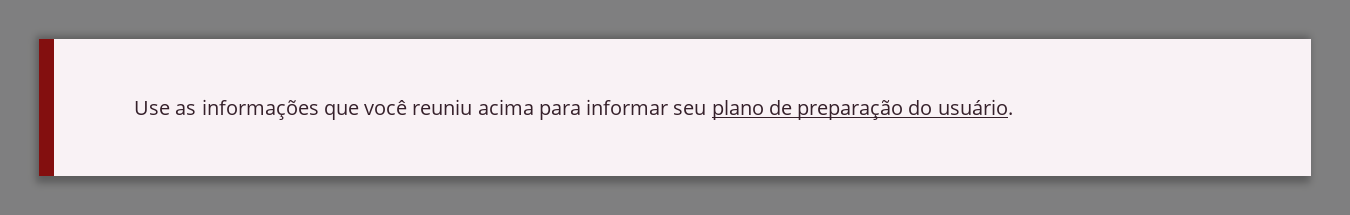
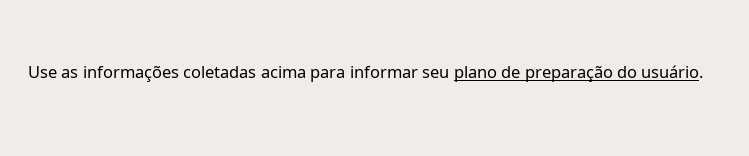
[323,99,473,120] que você reuniu -> [183,66,257,78] coletadas

